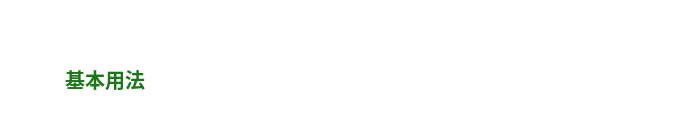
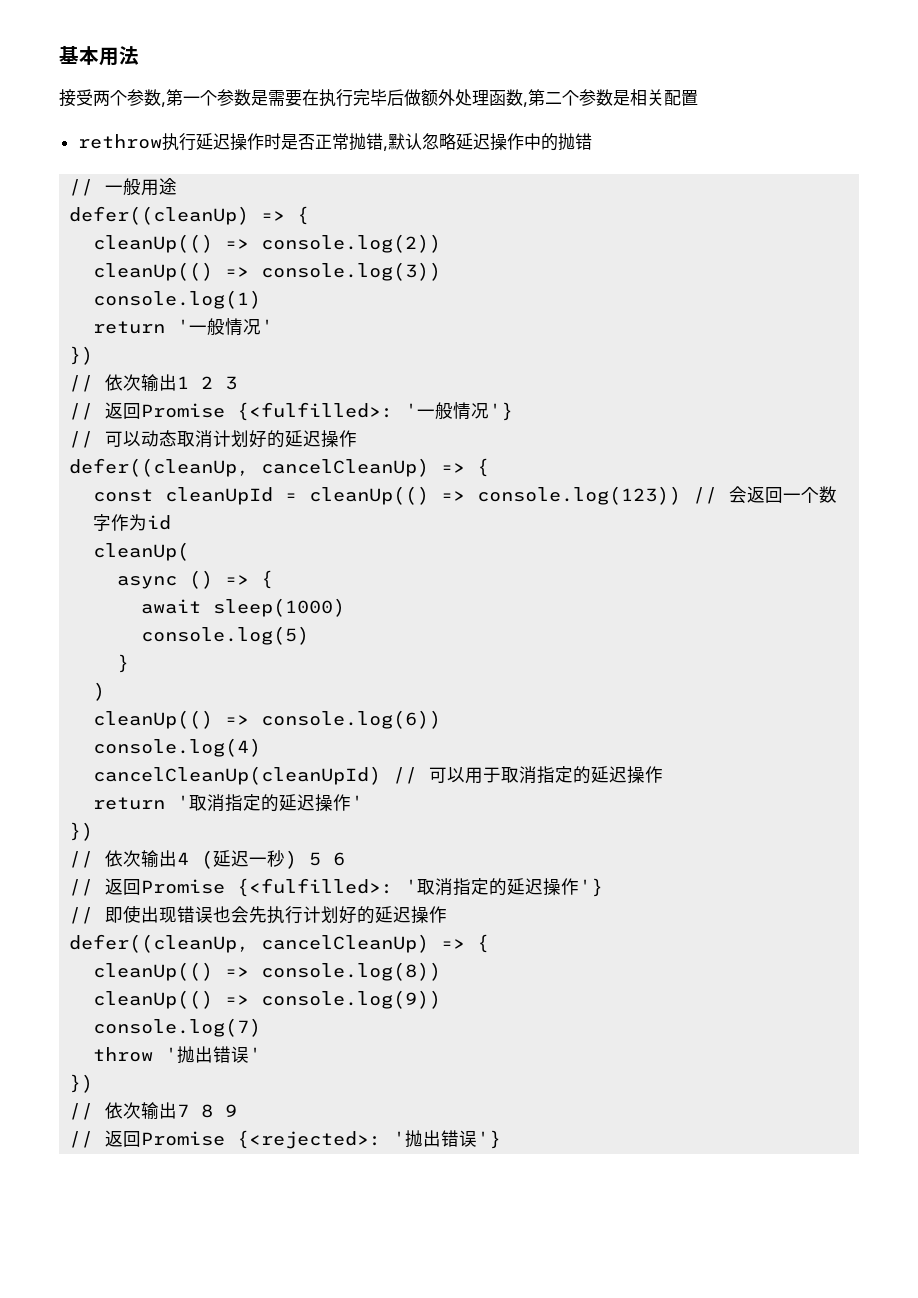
(145, 80) none -> [59,89,698,107] [77,133,592,151] [69,178,178,196] [69,206,310,225] [93,234,442,253] [93,262,442,281] [93,290,262,309] [93,318,274,336] [69,346,94,365] [69,374,238,392] [69,402,514,421] [69,430,358,448] [69,458,490,477] [93,486,838,505] [93,514,172,531] [93,542,190,561] [117,570,274,589] [141,598,346,617] [141,626,310,645] [117,654,130,673] [93,682,106,701] [93,710,442,729] [93,738,262,757] [93,766,664,785] [93,794,364,812] [69,822,94,841] [69,850,346,869] [69,878,604,897] [69,905,448,924] [69,934,490,953] [93,962,442,981] [93,990,442,1009] [93,1018,262,1037] [93,1046,262,1063] [69,1074,94,1093] [69,1102,238,1120] [69,1130,502,1149] // 接受两个参数,第一个参数是需要在执行完毕后做额外处理函数,第二个参数是相关配置 // rethrow执行延迟操作时是否正常抛错,默认忽略延迟操作中的抛错 // // 一般用途 // defer((cleanUp) => { // cleanUp(() => console.log(2)) // cleanUp(() => console.log(3)) // console.log(1) // return '一般情况' // }) // // 依次输出1 2 3 // // 返回Promise {<fulfilled>: '一般情况'} // // 可以动态取消计划好的延迟操作 // defer((cleanUp, cancelCleanUp) => { // const cleanUpId = cleanUp(() => console.log(123)) // 会返回一个数字作为id // cleanUp( // async () => { // await sleep(1000) // console.log(5) // } // ) // cleanUp(() => console.log(6)) // console.log(4) // cancelCleanUp(cleanUpId) // 可以用于取消指定的延迟操作 // return '取消指定的延迟操作' // }) // // 依次输出4 (延迟一秒) 5 6 // // 返回Promise {<fulfilled>: '取消指定的延迟操作'} // // 即使出现错误也会先执行计划好的延迟操作 // defer((cleanUp, cancelCleanUp) => { // cleanUp(() => console.log(8)) // cleanUp(() => console.log(9)) // console.log(7) // throw '抛出错误' // }) // // 依次输出7 8 9 // // 返回Promise {<rejected>: '抛出错误'}

